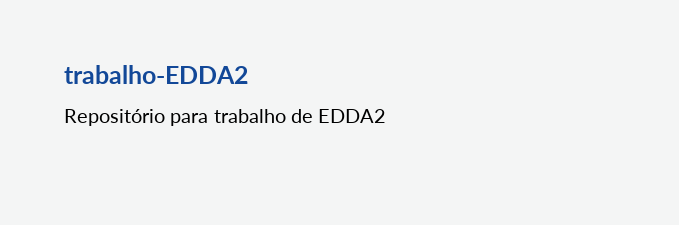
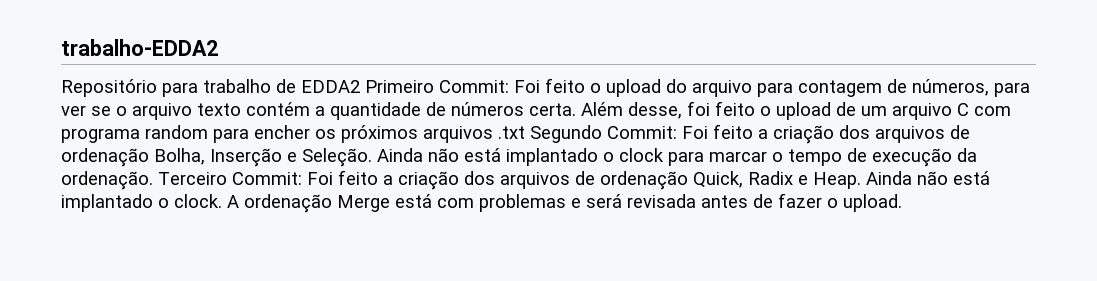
(387, 116) none -> [365,78,1030,97] [61,101,1011,120] [61,124,970,144] [61,148,977,167] [61,170,990,190] [61,193,902,213] Primeiro Commit: Foi feito o upload do arquivo para contagem de números, para ver se o arquivo texto contém a quantidade de números certa. Além desse, foi feito o upload de um arquivo C com programa random para encher os próximos arquivos .txt Segundo Commit: Foi feito a criação dos arquivos de ordenação Bolha, Inserção e Seleção. Ainda não está implantado o clock para marcar o tempo de execução da ordenação. Terceiro Commit: Foi feito a criação dos arquivos de ordenação Quick, Radix e Heap. Ainda não está implantado o clock. A ordenação Merge está com problemas e será revisada antes de fazer o upload.

